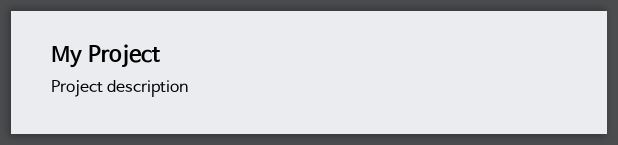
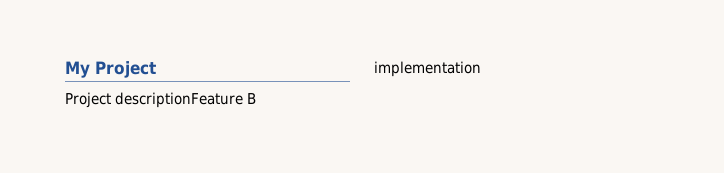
[107,80,189,97] description -> [115,92,256,108] [374,61,481,77] descriptionFeature B implementation

